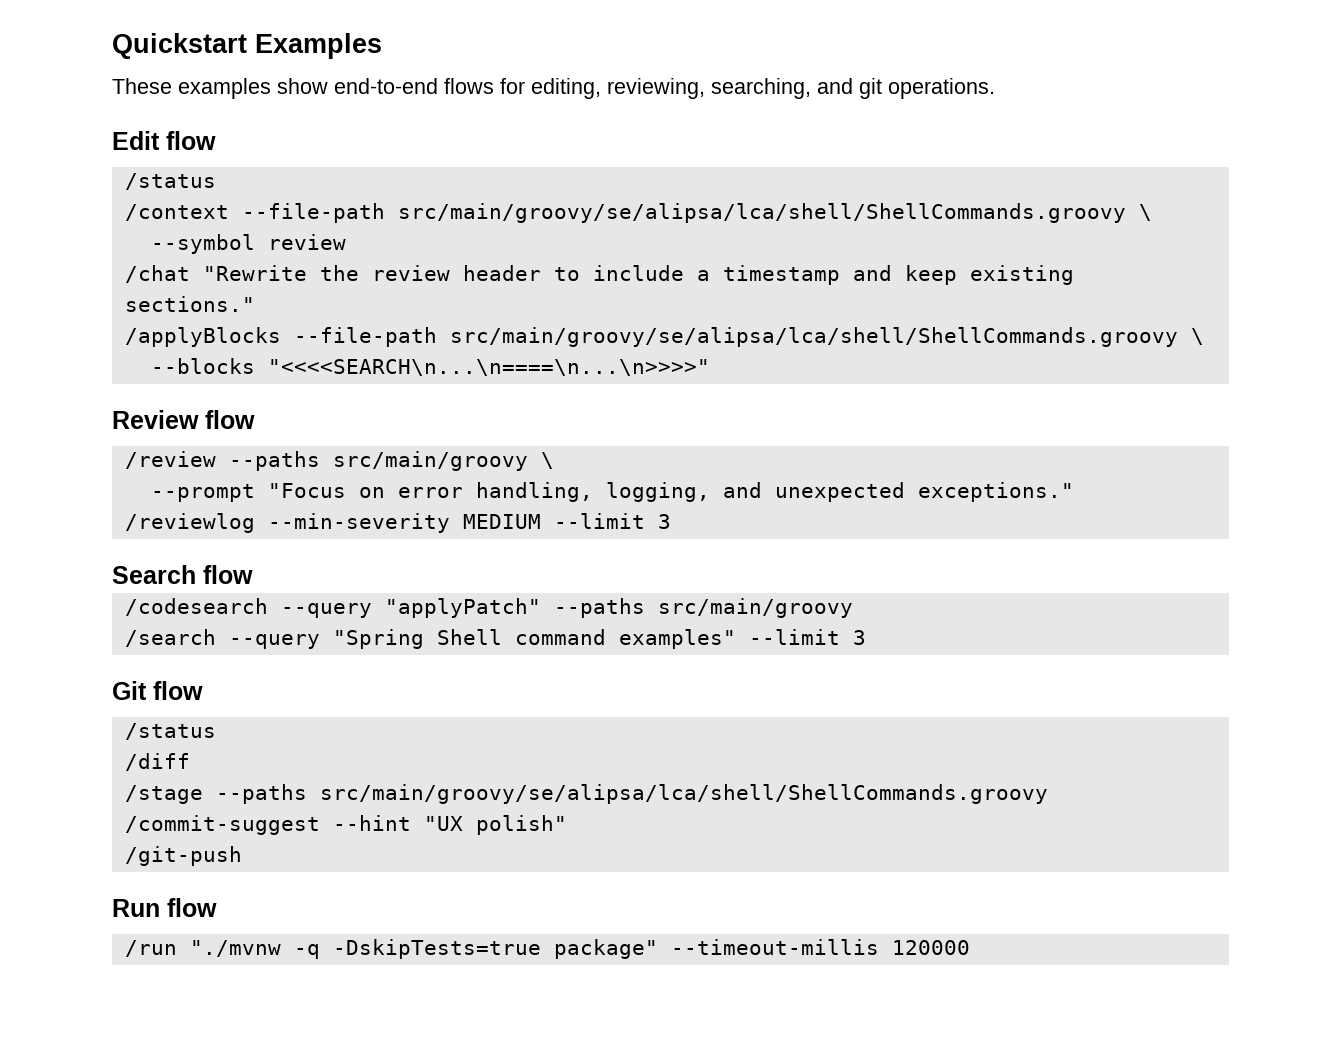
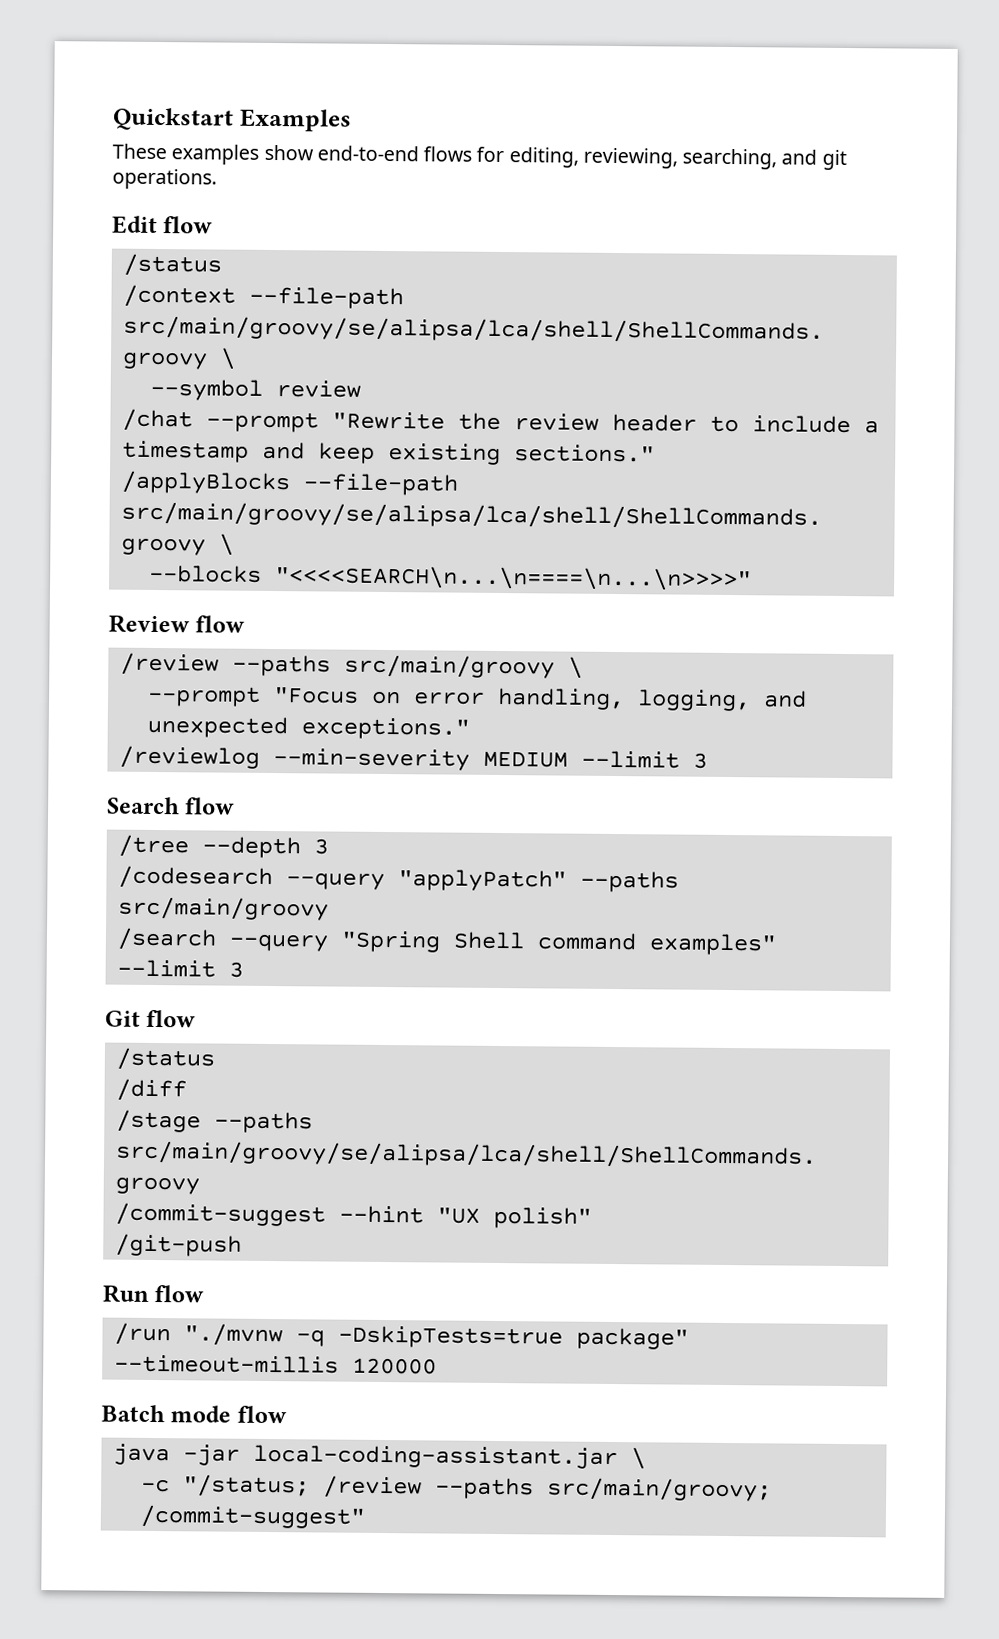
(190, 274) none -> [205,411,319,433] --prompt
(253, 574) none -> [117,834,329,859] // /tree --depth 3
(970, 947) none -> [101,1404,287,1424] [112,1443,646,1470] [140,1474,772,1502] [139,1504,365,1529] // Batch mode flow // java -jar local-coding-assistant.jar \ // -c "/status; /review --paths src/main/groovy; /commit-suggest"

